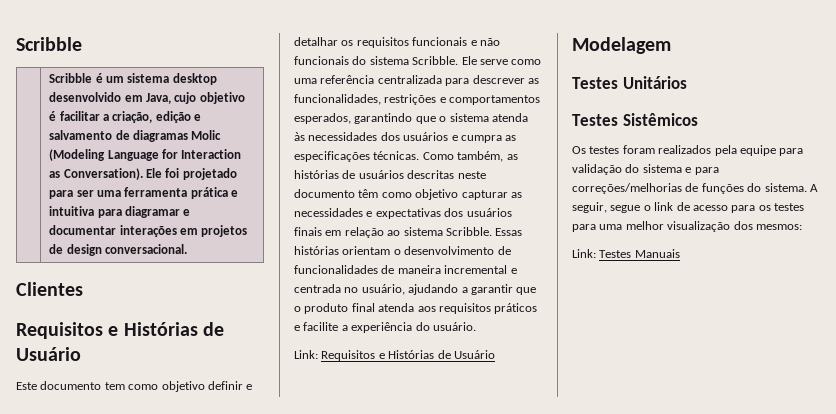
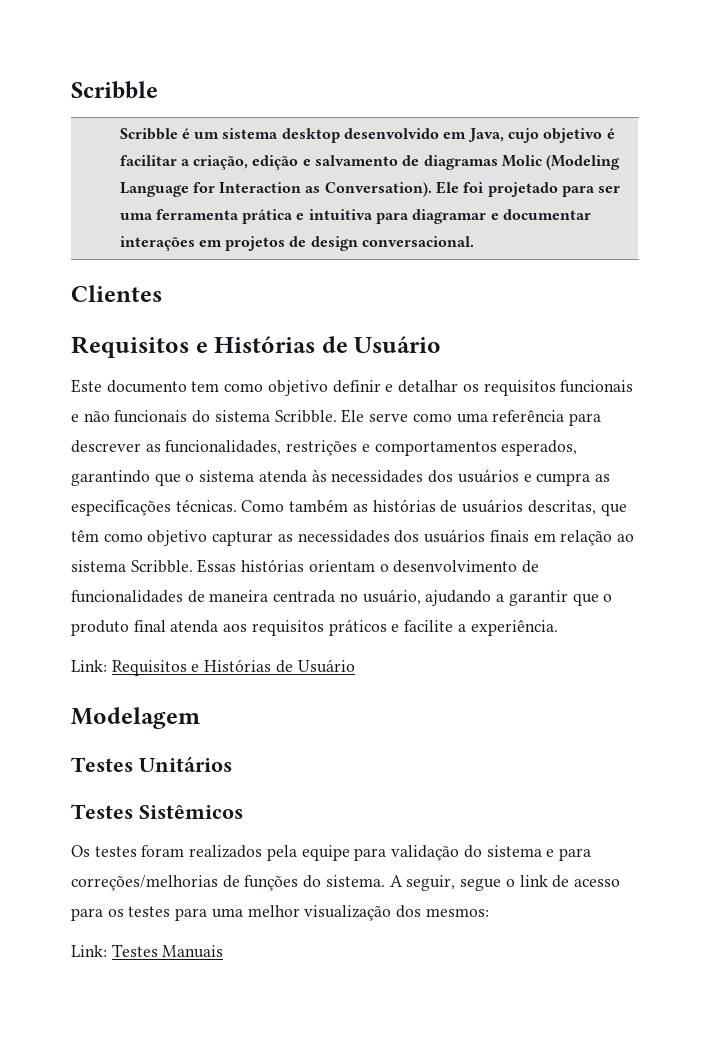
[377,75,442,84] centralizada -> (565, 416) none
[457,151,504,162] também, -> [289,499,349,513] também
[407,170,486,179] [294,189,355,198] descritas neste documento -> [527,500,627,516] descritas, que
[366,208,441,219] e expectativas -> (390, 536) none
[444,265,517,274] incremental e -> (269, 596) none
[351,322,476,333] experiência do usuário. -> [470,620,558,636] experiência.

